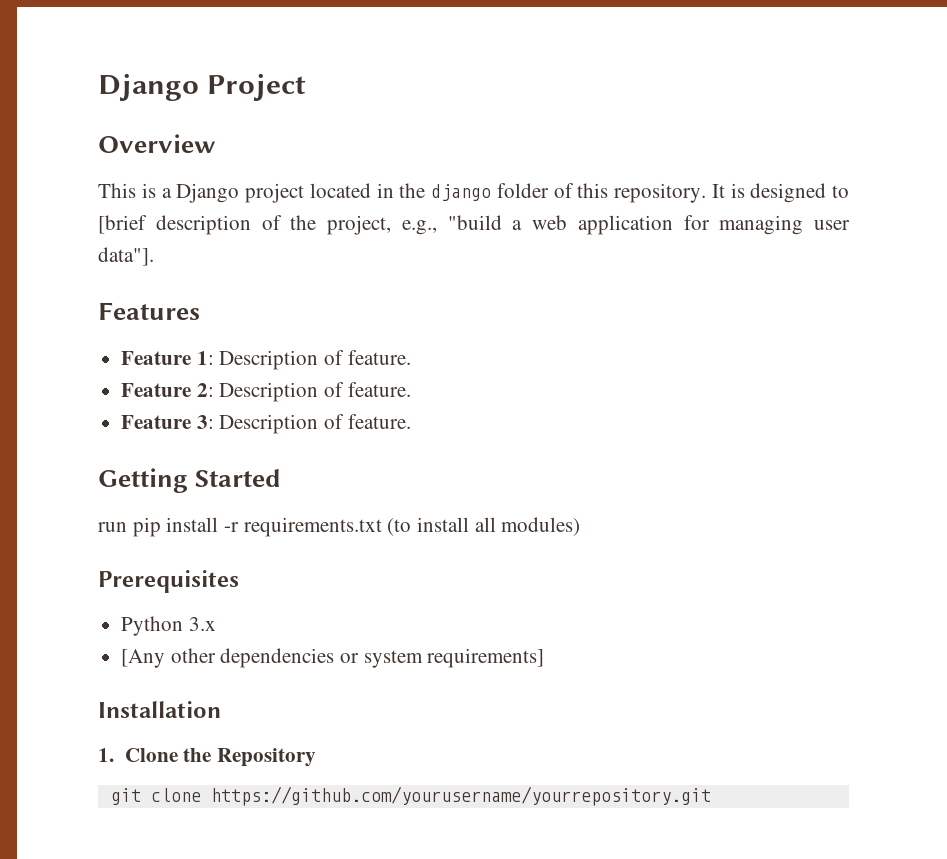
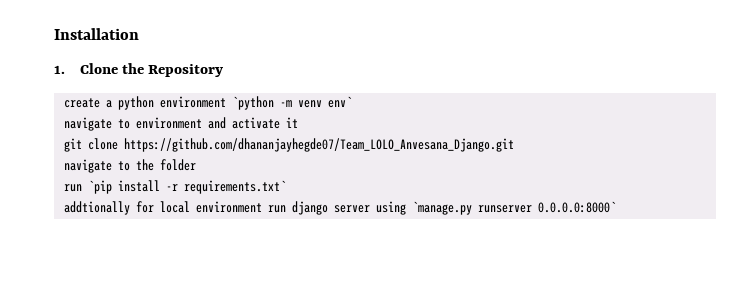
[98,73,307,101] [98,134,216,153] [98,183,849,203] [98,215,850,235] [98,247,154,266] [98,302,200,320] [121,350,411,370] [121,382,411,402] [121,414,411,434] [98,468,282,493] [98,517,581,537] [98,570,239,593] [121,616,216,636] [121,648,545,668] Django Project // Overview // This is a Django project located in the django folder of this repository. It is designed to [brief description of the project, e.g., "build a web application for managing user data"]. // Features // Feature 1: Description of feature. // Feature 2: Description of feature. // Feature 3: Description of feature. // Getting Started // run pip install -r requirements.txt (to install all modules) // Prerequisites // Python 3.x // [Any other dependencies or system requirements] // -> (54, 34) none
[110,786,711,806] git clone https://github.com/yourusername/yourrepository.git -> [63,96,352,110] [63,117,298,131] [63,138,514,152] [63,159,196,173] [63,180,286,194] [63,201,616,215] create a python environment `python -m venv env` // navigate to environment and activate it // git clone https://github.com/dhananjayhegde07/Team_LOLO_Anvesana_Django.git // navigate to the folder // run `pip install -r requirements.txt` // addtionally for local environment run django server using `manage.py runserver 0.0.0.0:8000`

